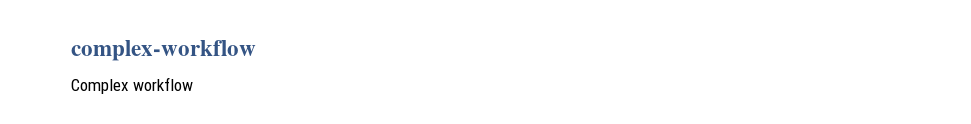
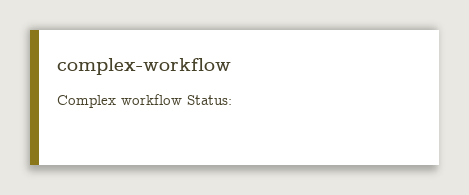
(193, 84) none -> [187,95,232,105] Status:

